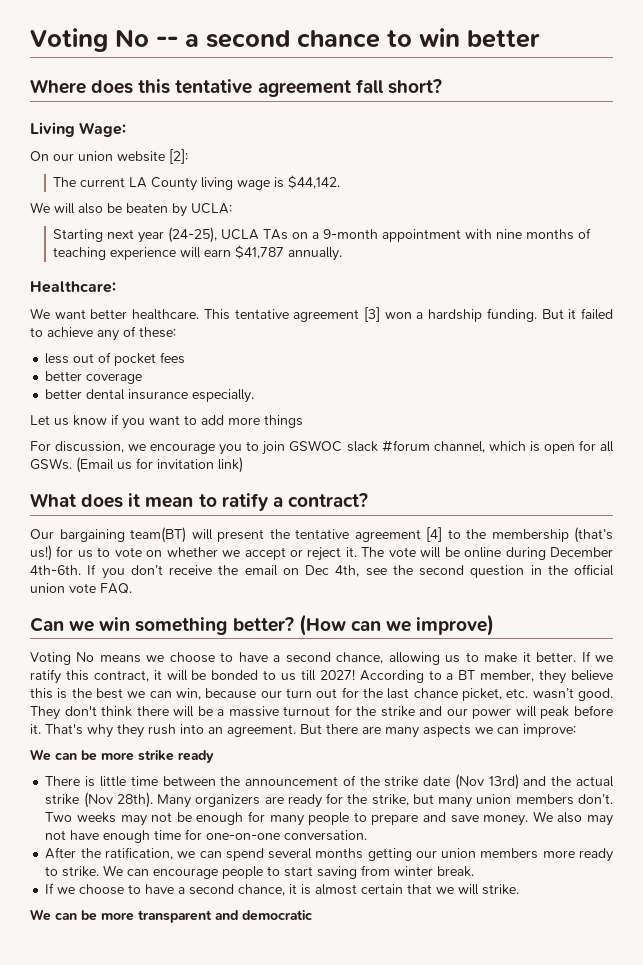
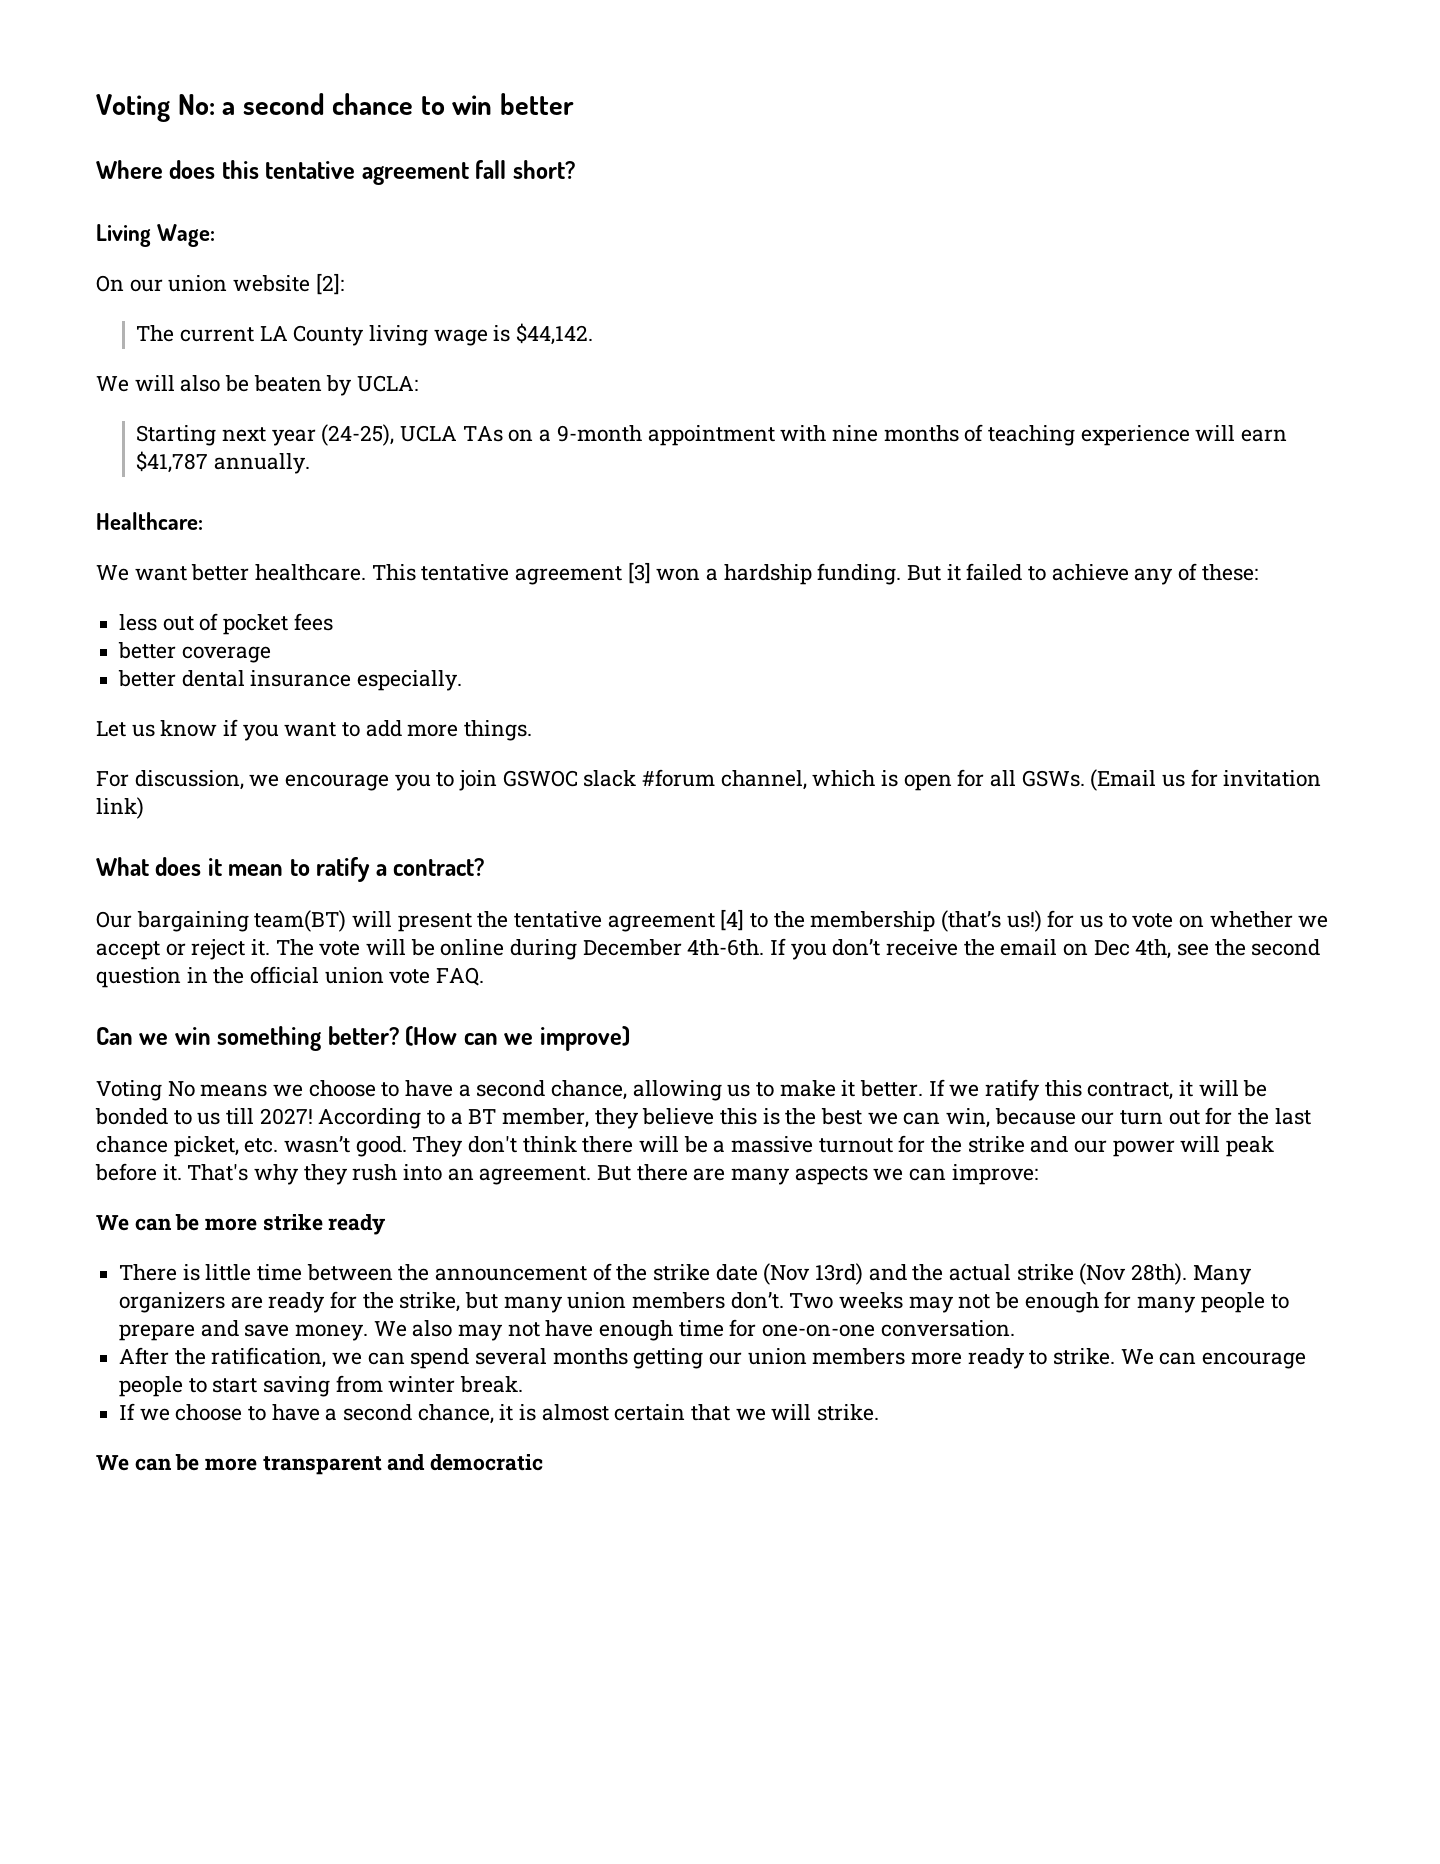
[30,28,178,52] Voting No -- -> [96,94,215,122] Voting No:
[264,415,303,428] things -> [464,720,533,741] things.

